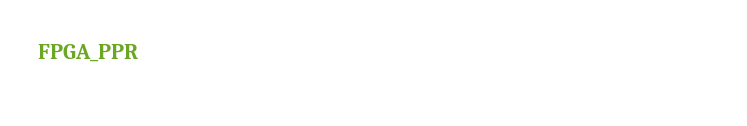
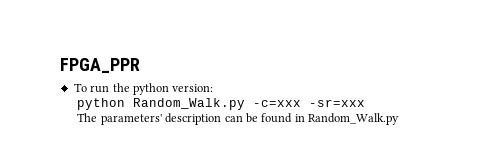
(138, 53) none -> [73,83,214,95] [77,98,366,110] [77,113,400,125] // To run the python version: // python Random_Walk.py -c=xxx -sr=xxx // The parameters' description can be found in Random_Walk.py

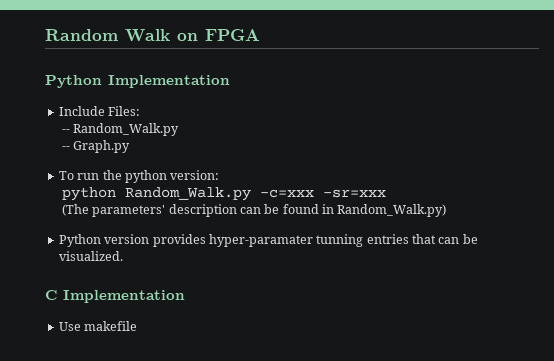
[60,58,140,73] FPGA_PPR -> [45,29,260,42] [45,75,230,88] [58,106,141,116] [61,123,180,136] [61,140,131,153] Random Walk on FPGA // Python Implementation // Include Files: // -- Random_Walk.py // -- Graph.py
[77,113,98,122] The -> [61,204,89,216] (The
[308,113,400,125] Random_Walk.py -> [337,204,447,217] [58,234,478,247] [58,251,123,261] [45,290,185,303] [58,321,138,331] Random_Walk.py) // Python version provides hyper-paramater tunning entries that can be visualized. // C Implementation // Use makefile

